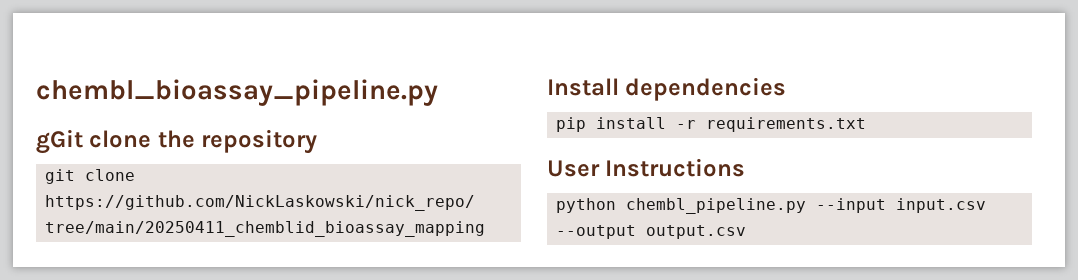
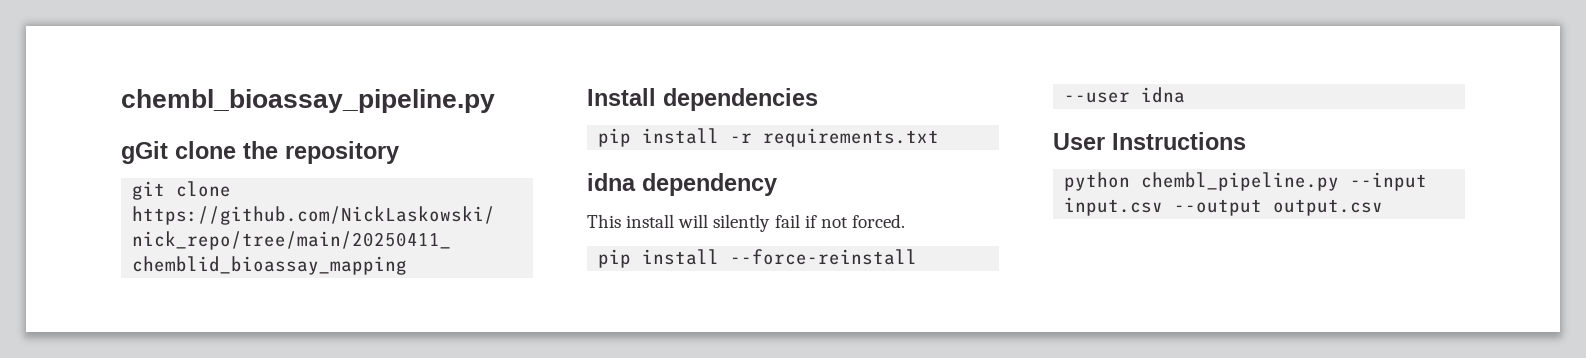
(867, 124) none -> [587,173,777,196] [587,214,905,232] [598,249,918,268] [1064,87,1186,103] // idna dependency // This install will silently fail if not forced. // pip install --force-reinstall --user idna

